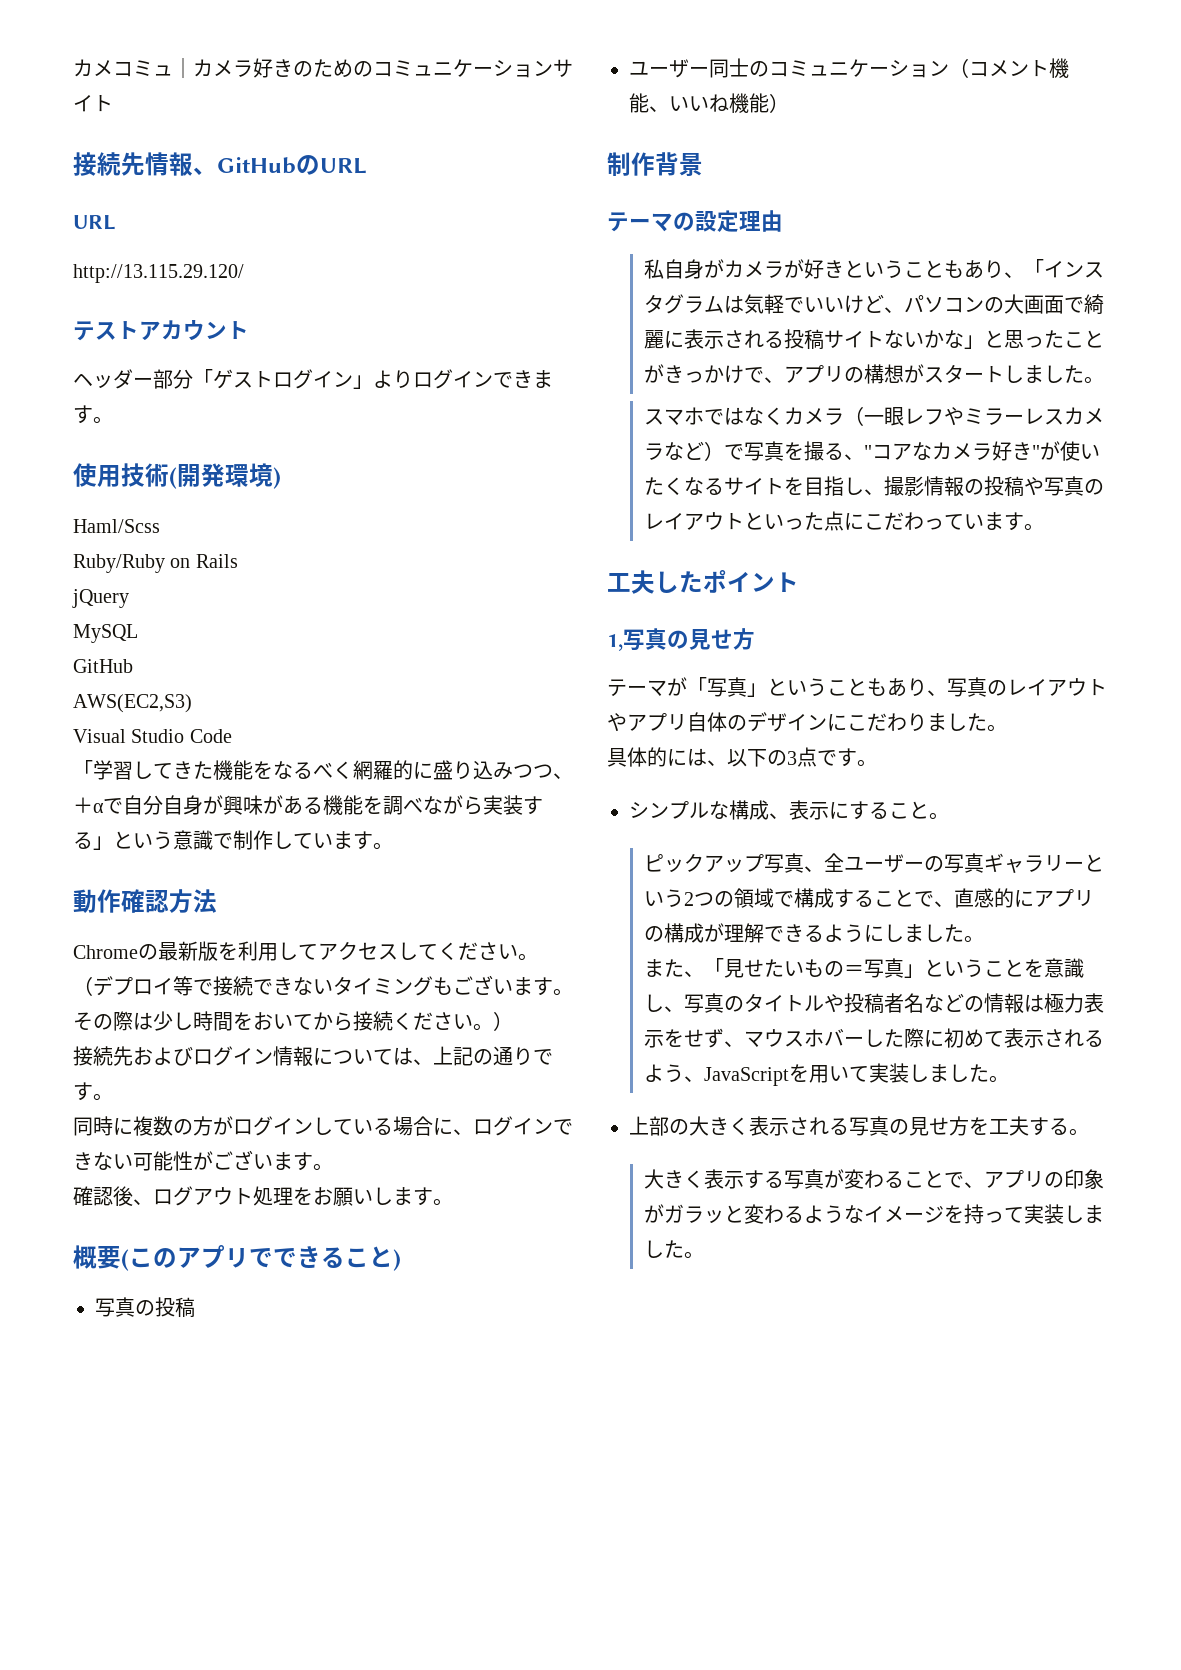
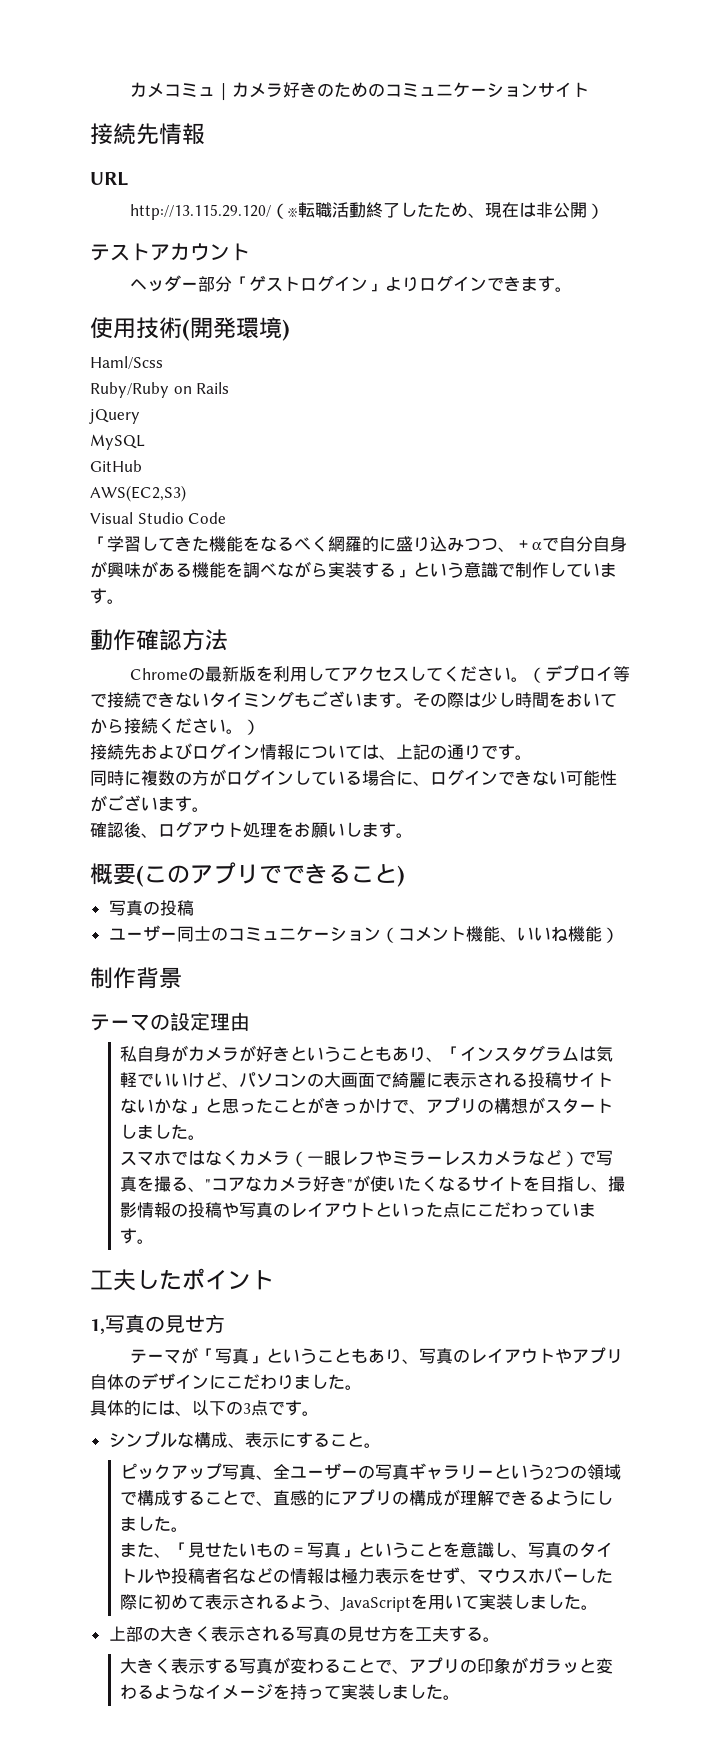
[193,155,367,175] 、GitHubのURL -> (205, 134) none
(244, 273) none -> [270,202,604,219] （※転職活動終了したため、現在は非公開）

